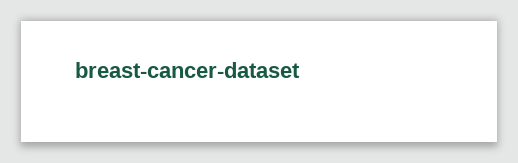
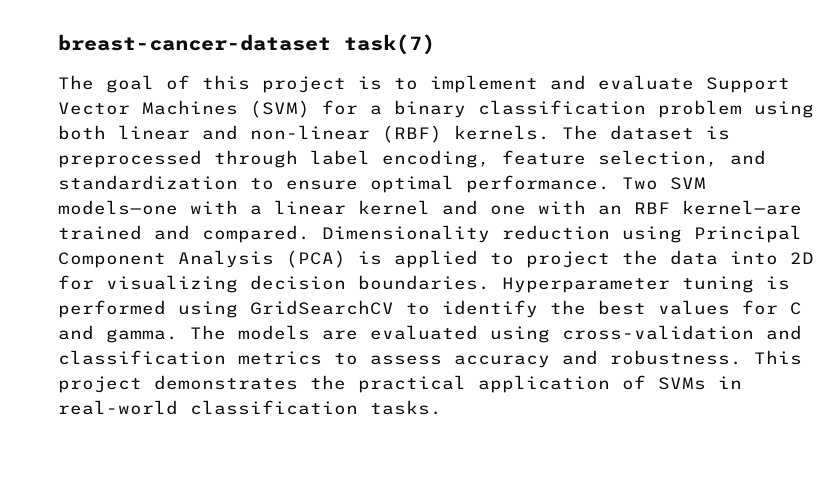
(300, 70) none -> [344,34,435,55] [58,75,790,93] [58,100,814,118] [58,125,730,143] [58,150,766,168] [58,175,706,193] [58,200,802,215] [58,225,802,243] [58,250,814,268] [58,275,790,293] [58,300,802,318] [58,325,802,343] [58,350,802,368] [58,375,742,393] [58,400,442,415] task(7) // The goal of this project is to implement and evaluate Support Vector Machines (SVM) for a binary classification problem using both linear and non-linear (RBF) kernels. The dataset is preprocessed through label encoding, feature selection, and standardization to ensure optimal performance. Two SVM models—one with a linear kernel and one with an RBF kernel—are trained and compared. Dimensionality reduction using Principal Component Analysis (PCA) is applied to project the data into 2D for visualizing decision boundaries. Hyperparameter tuning is performed using GridSearchCV to identify the best values for C and gamma. The models are evaluated using cross-validation and classification metrics to assess accuracy and robustness. This project demonstrates the practical application of SVMs in real-world classification tasks.

